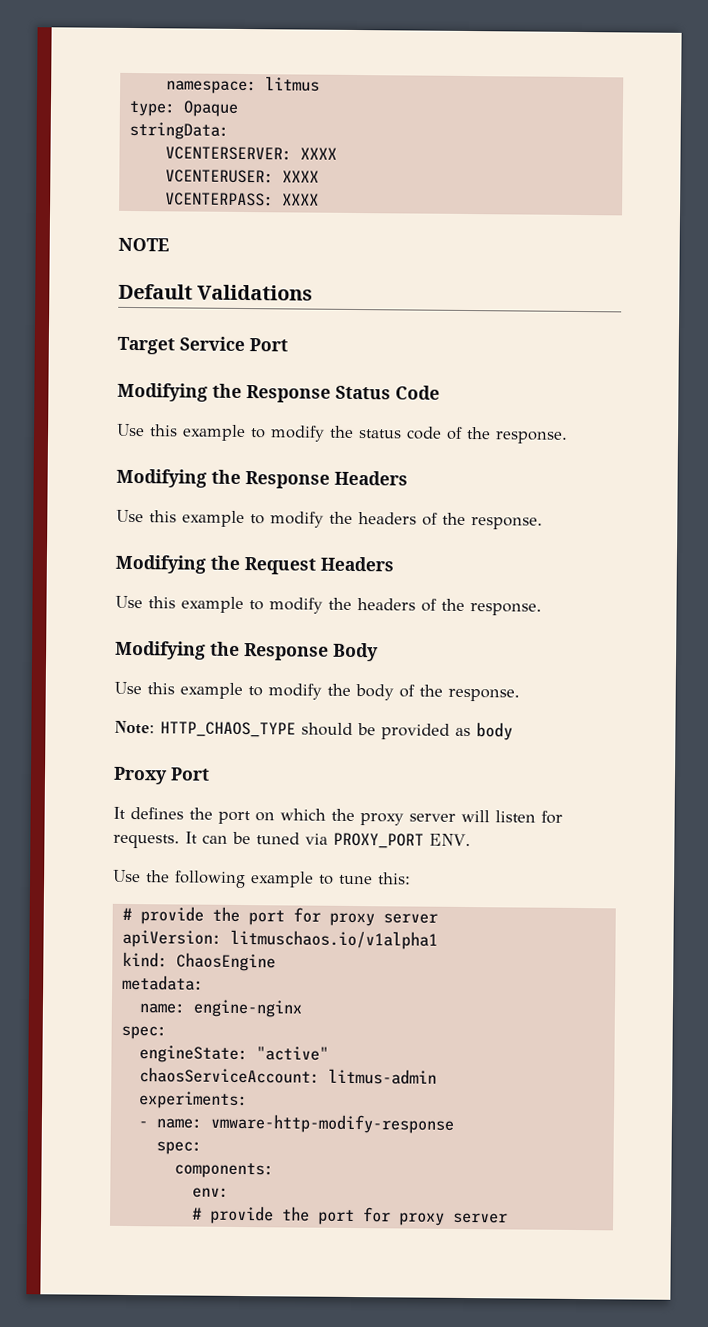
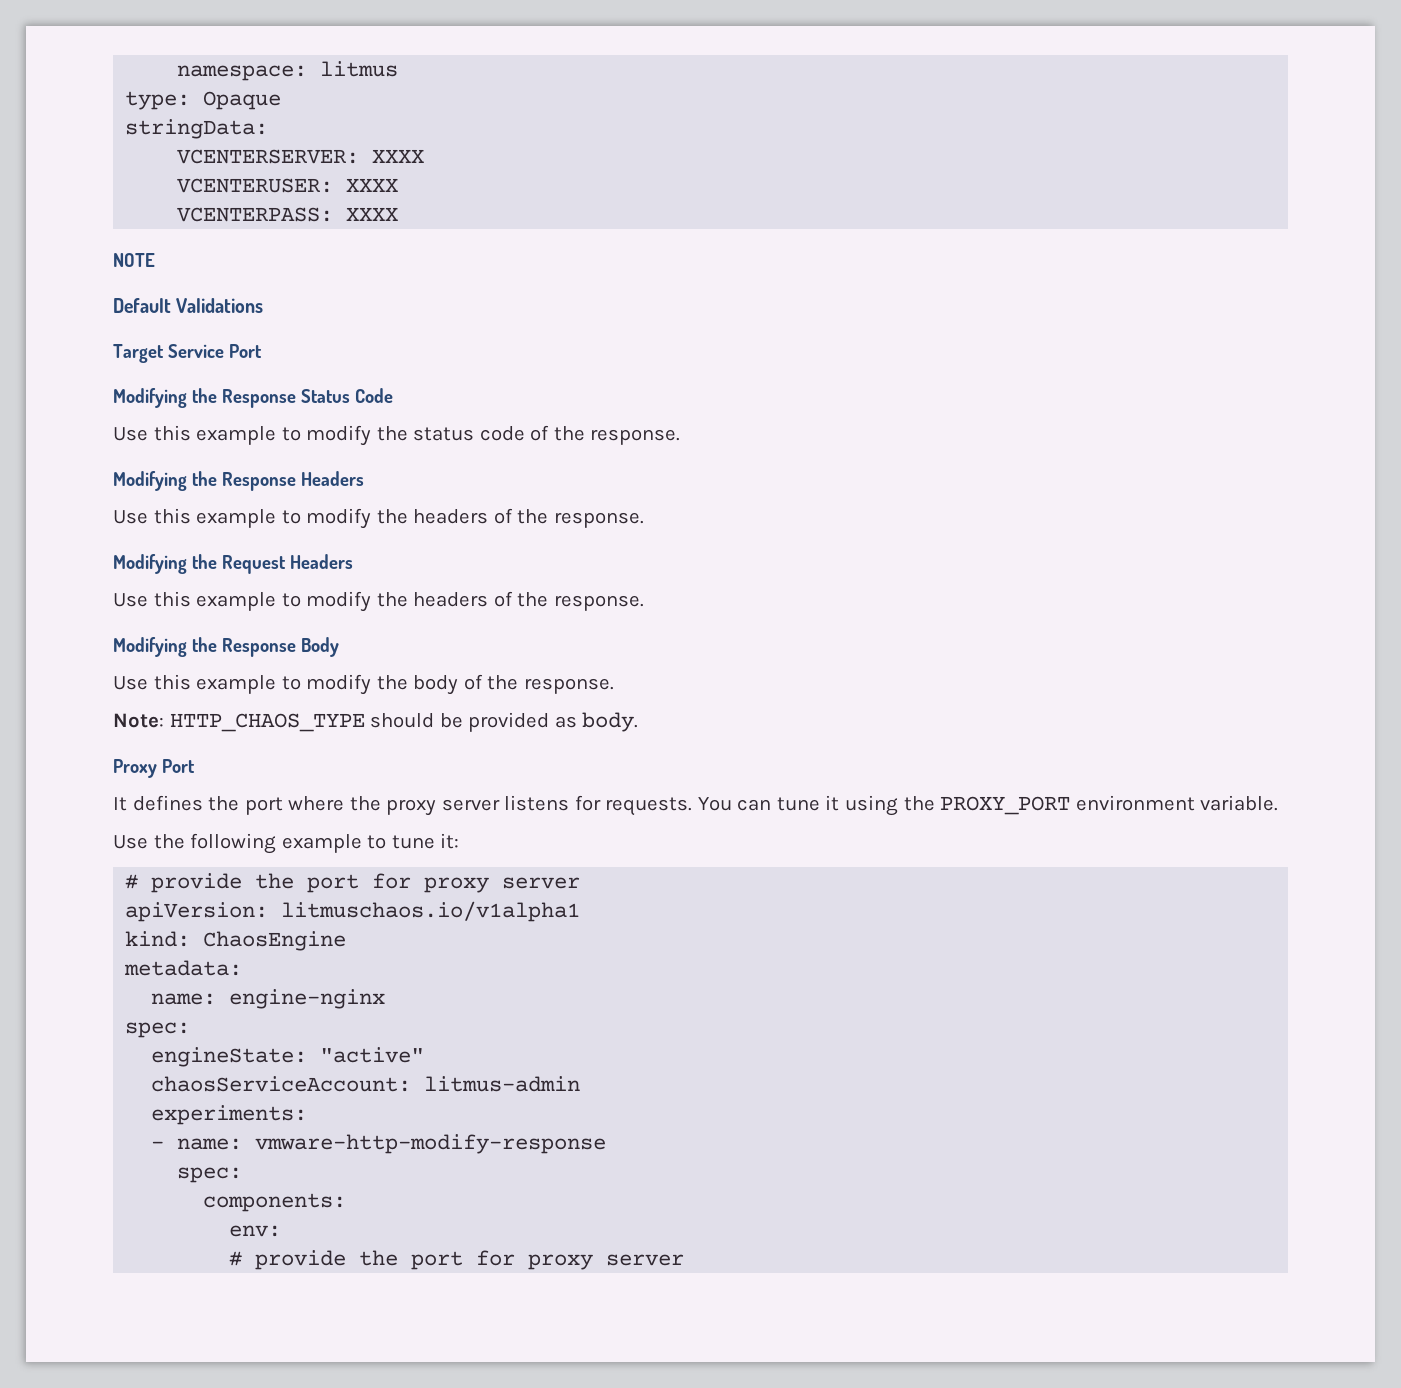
[476,722,513,741] body -> [582,712,639,732] body.
[255,808,326,822] on which -> [288,796,345,811] where
[461,809,563,824] [113,831,471,849] will listen for requests. It can be tuned via PROXY_PORT ENV. -> [504,795,1279,816] listens for requests. You can tune it using the PROXY_PORT environment variable.
[378,872,411,885] this: -> [440,833,460,849] it:

